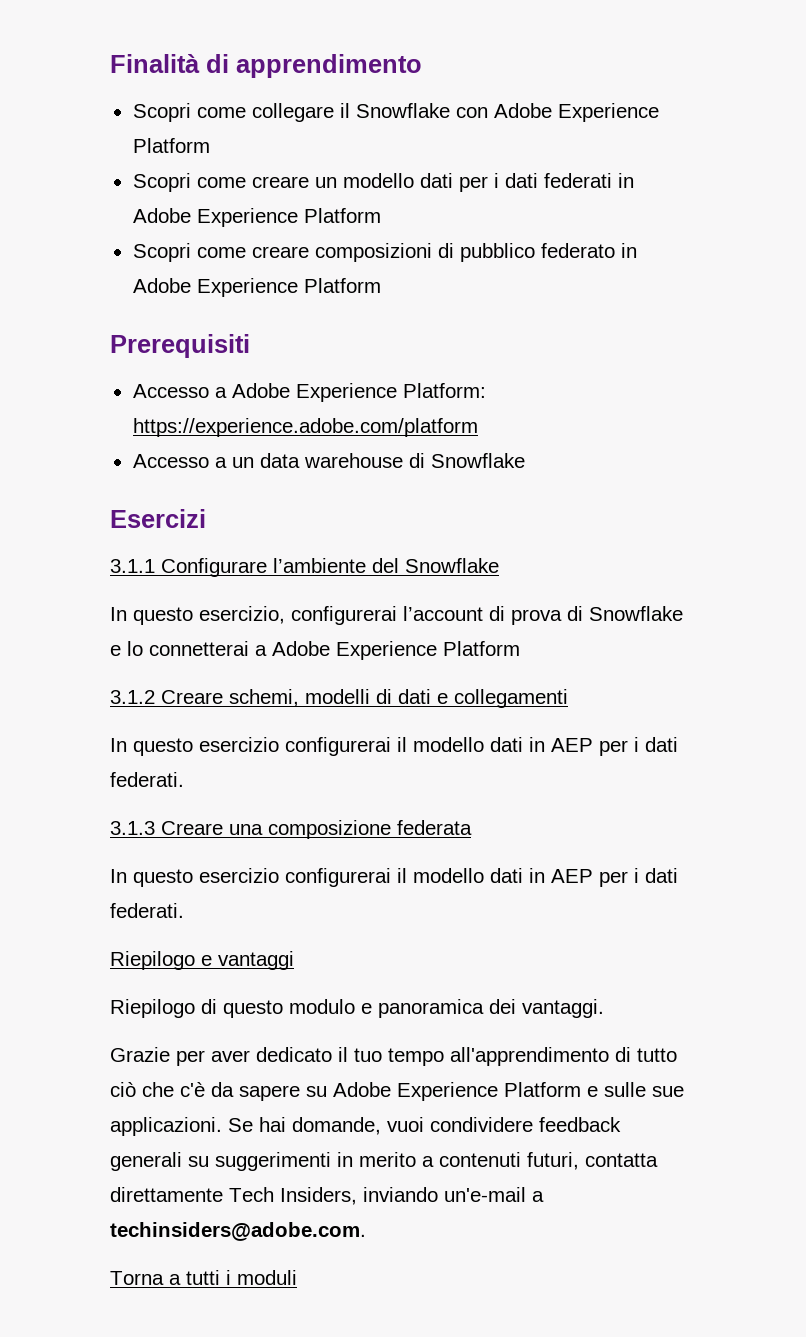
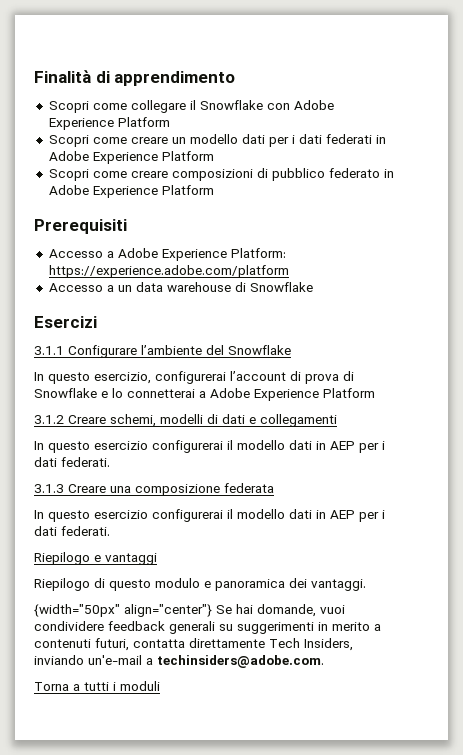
[110,1047,677,1066] [110,1082,684,1101] [110,1117,222,1136] Grazie per aver dedicato il tuo tempo all'apprendimento di tutto ciò che c'è da sapere su Adobe Experience Platform e sulle sue applicazioni. -> [34,604,212,617] {width="50px" align="center"}

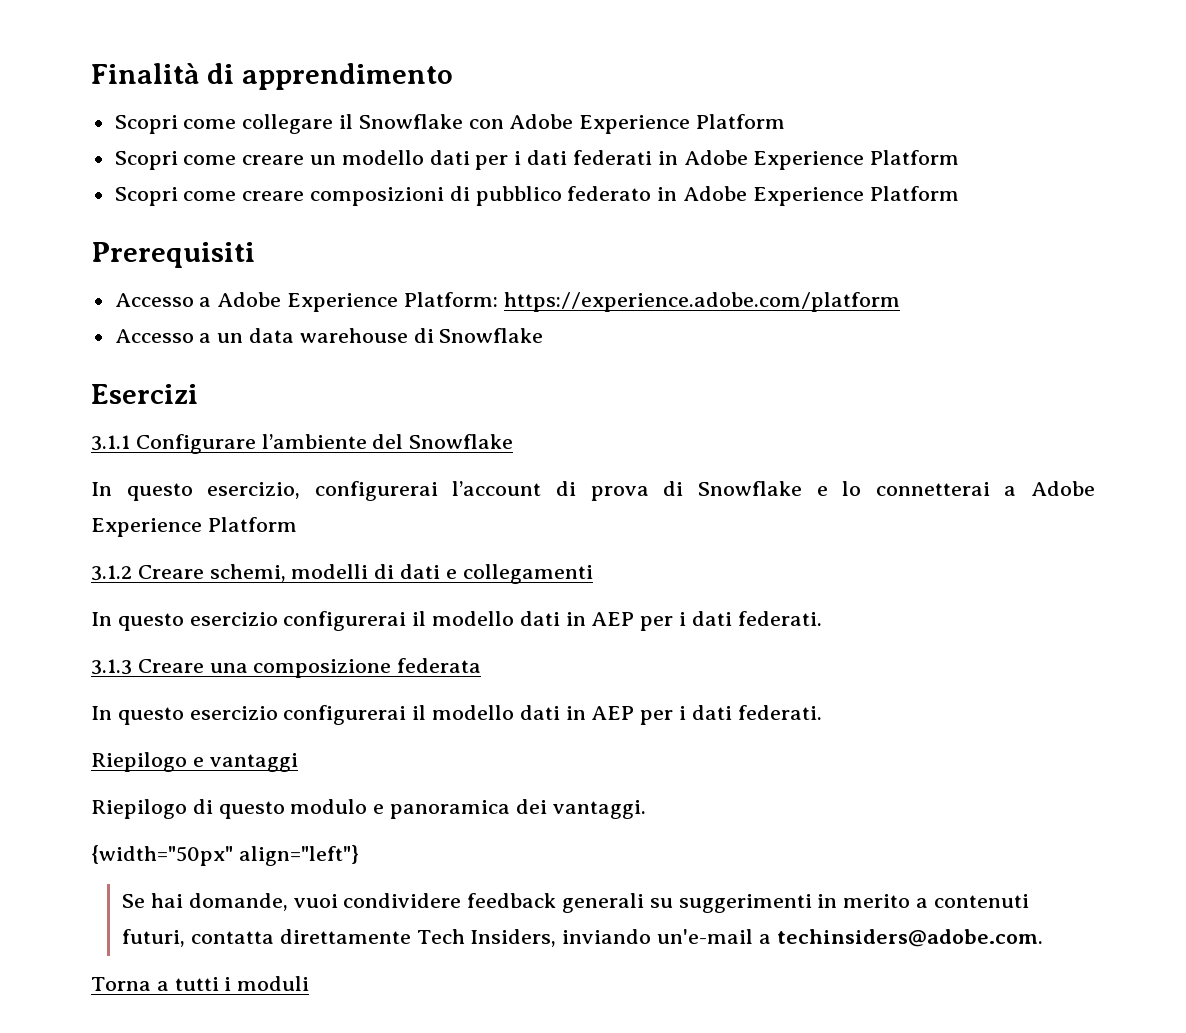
[124,604,212,617] align="center"} -> [238,845,359,866] align="left"} //

